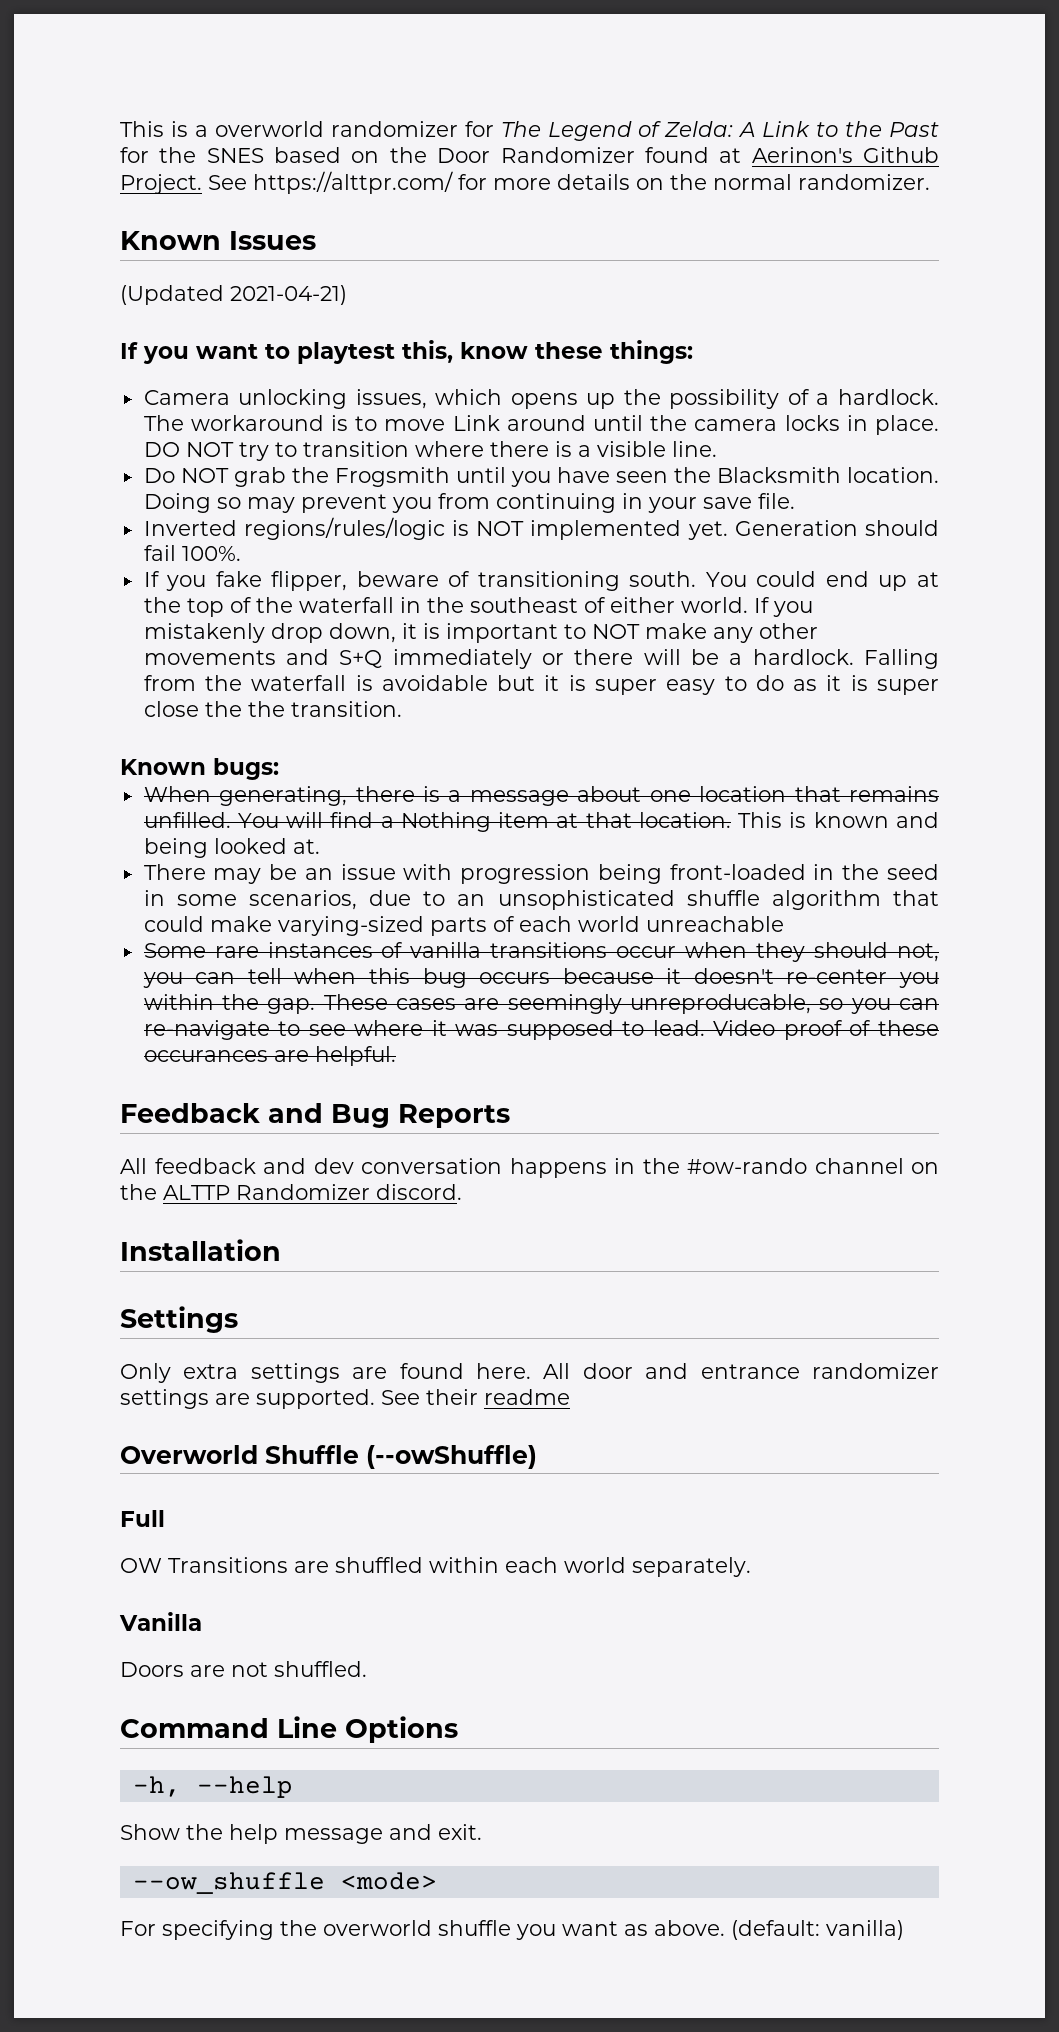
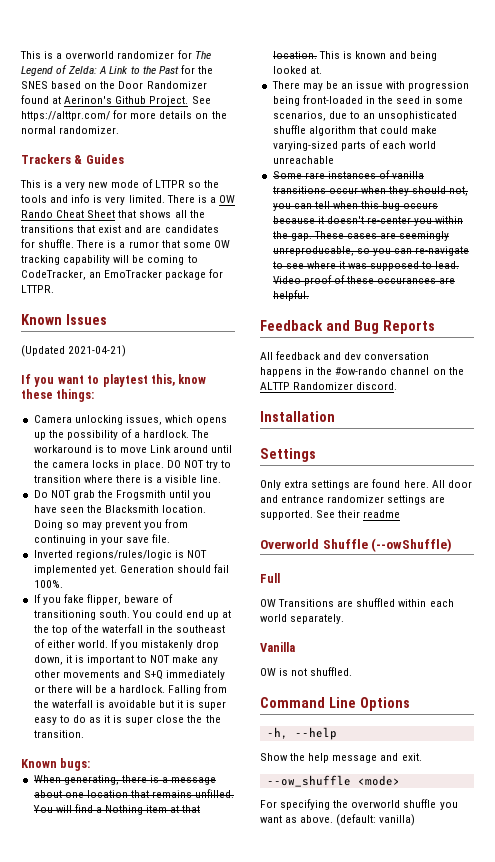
(930, 182) none -> [21,154,124,164] [20,179,219,190] [21,194,235,205] [21,210,205,218] [21,225,219,233] [21,239,230,248] [21,255,198,265] [21,269,224,280] [21,285,54,293] // Trackers & Guides // This is a very new mode of LTTPR so the tools and info is very limited. There is a OW Rando Cheat Sheet that shows all the transitions that exist and are candidates for shuffle. There is a rumor that some OW tracking capability will be coming to CodeTracker, an EmoTracker package for LTTPR.
[120,1662,225,1677] Doors are -> [260,668,289,676] OW is

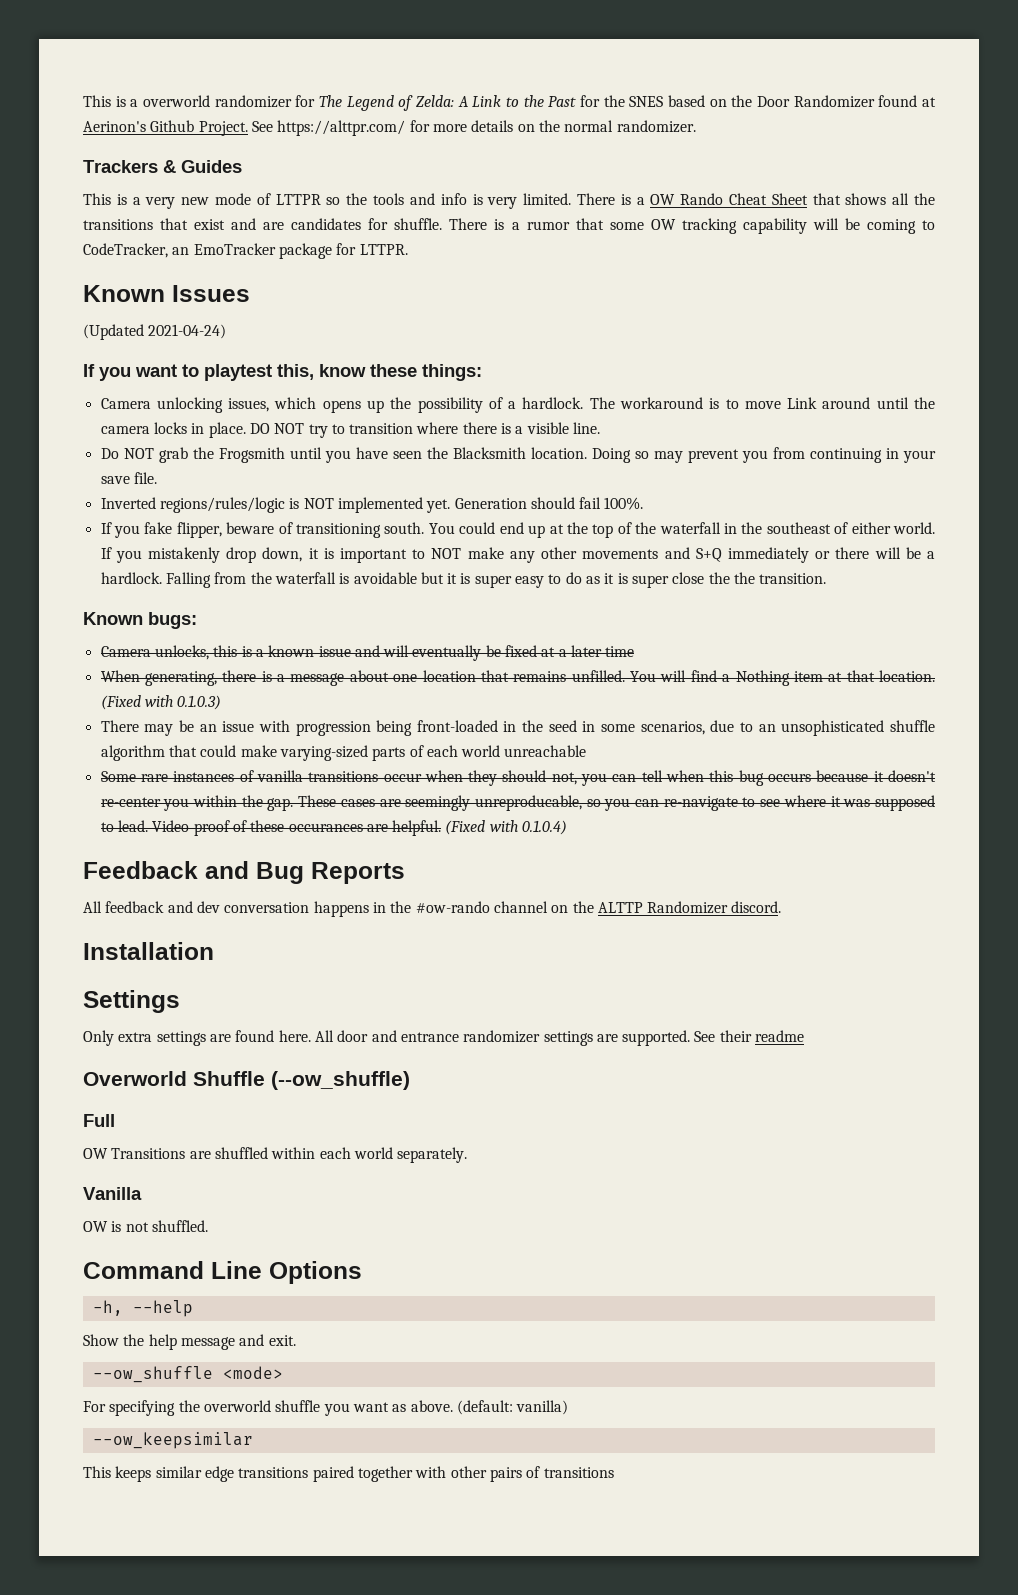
[68,345,127,357] 2021-04-21) -> [148,324,227,339] 2021-04-24)
(91, 764) none -> [100,645,635,661] // Camera unlocks, this is a known issue and will eventually be fixed at a later time
[318,51,438,61] [272,66,322,74] This is known and being looked at. -> [100,695,222,710] (Fixed with 0.1.0.3)
(309, 295) none -> [445,820,568,835] (Fixed with 0.1.0.4)
[371,538,453,552] (--owShuffle) -> [271,1071,410,1090] (--ow_shuffle)
(416, 820) none -> [92,1432,253,1449] [83,1466,614,1482] // --ow_keepsimilar // This keeps similar edge transitions paired together with other pairs of transitions

